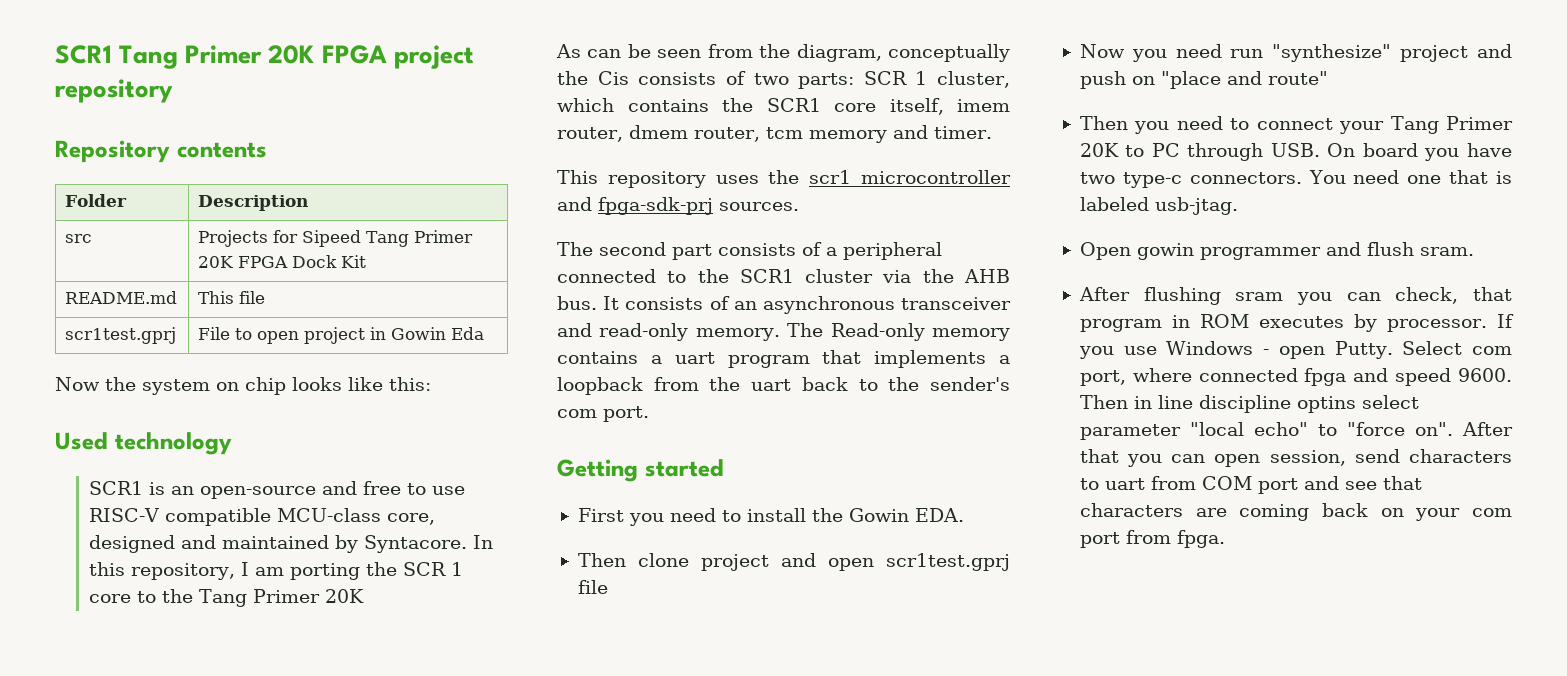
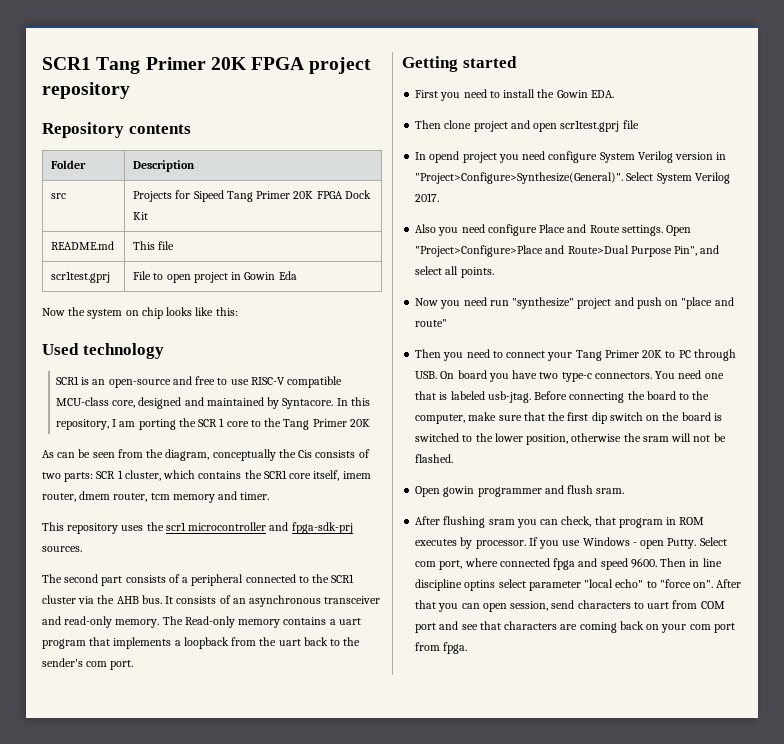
(608, 587) none -> [415,151,727,163] [415,172,730,184] [415,193,440,202] [415,224,692,236] [415,245,720,257] [415,266,494,278] // In opend project you need configure System Verilog version in "Project>Configure>Synthesize(General)". Select System Verilog 2017. // Also you need configure Place and Route settings. Open "Project>Configure>Place and Route>Dual Purpose Pin", and select all points.
(1238, 206) none -> [534,391,710,403] [415,412,722,424] [415,433,726,445] [415,454,454,463] Before connecting the board to the computer, make sure that the first dip switch on the board is switched to the lower position, otherwise the sram will not be flashed.

